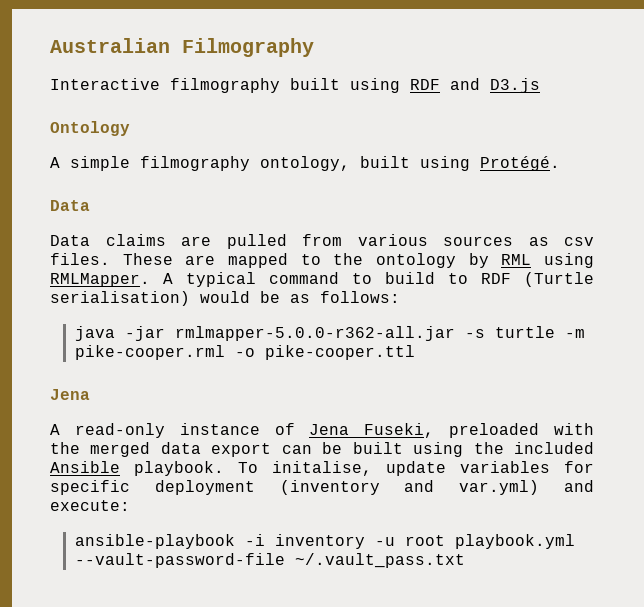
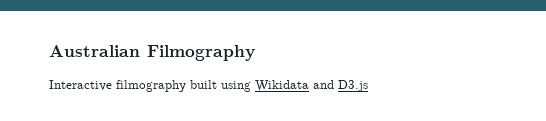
[410,79,440,90] RDF -> [255,80,309,92] Wikidata
[50,121,130,136] [50,156,560,171] [50,200,90,211] [50,234,594,249] [50,253,594,268] [50,272,594,287] [50,291,400,306] [74,326,585,341] [74,345,415,360] [50,389,90,400] [50,423,594,438] [50,442,595,457] [50,461,594,476] [50,480,594,495] [50,500,130,511] [74,534,575,549] [74,553,465,568] // Ontology // A simple filmography ontology, built using Protégé. // Data // Data claims are pulled from various sources as csv files. These are mapped to the ontology by RML using RMLMapper. A typical command to build to RDF (Turtle serialisation) would be as follows: // java -jar rmlmapper-5.0.0-r362-all.jar -s turtle -m pike-cooper.rml -o pike-cooper.ttl // Jena // A read-only instance of Jena Fuseki, preloaded with the merged data export can be built using the included Ansible playbook. To initalise, update variables for specific deployment (inventory and var.yml) and execute: // ansible-playbook -i inventory -u root playbook.yml --vault-password-file ~/.vault_pass.txt -> (368, 86) none

